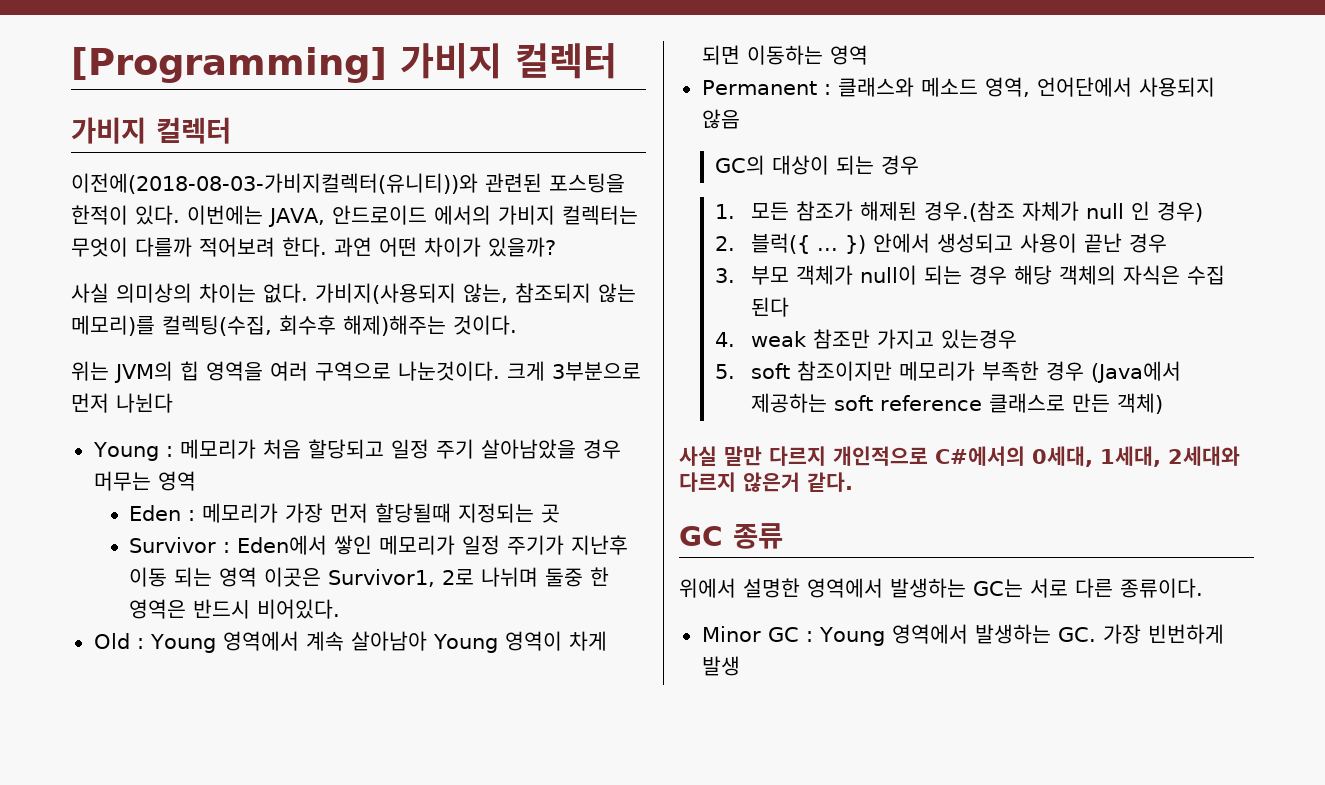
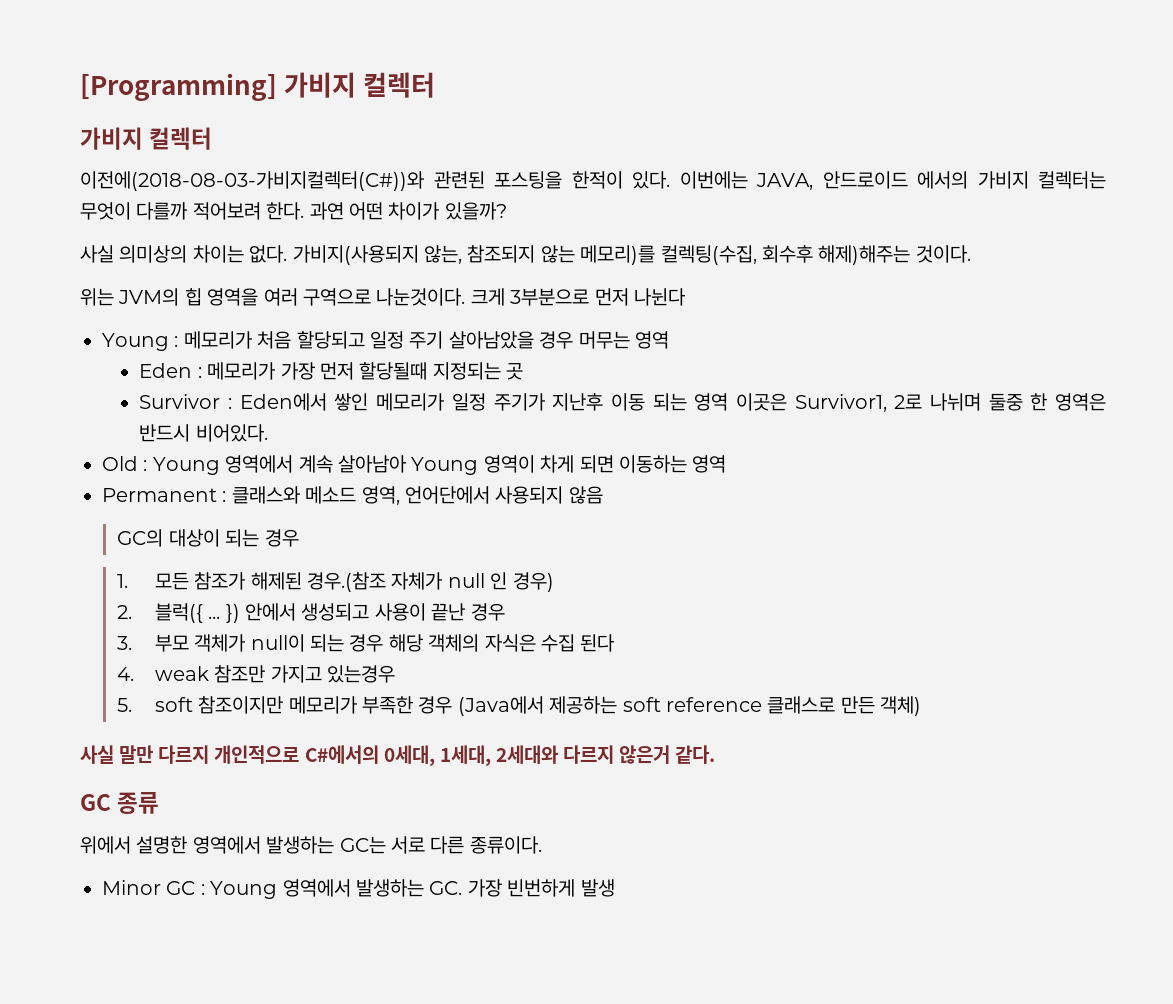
[71,173,478,194] 이전에(2018-08-03-가비지컬렉터(유니티))와 -> [80,171,424,191] 이전에(2018-08-03-가비지컬렉터(C#))와

